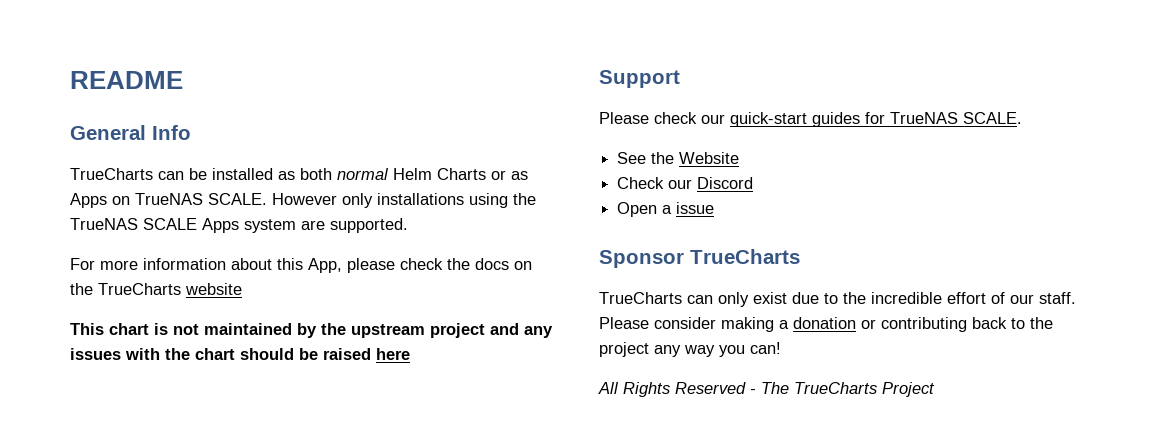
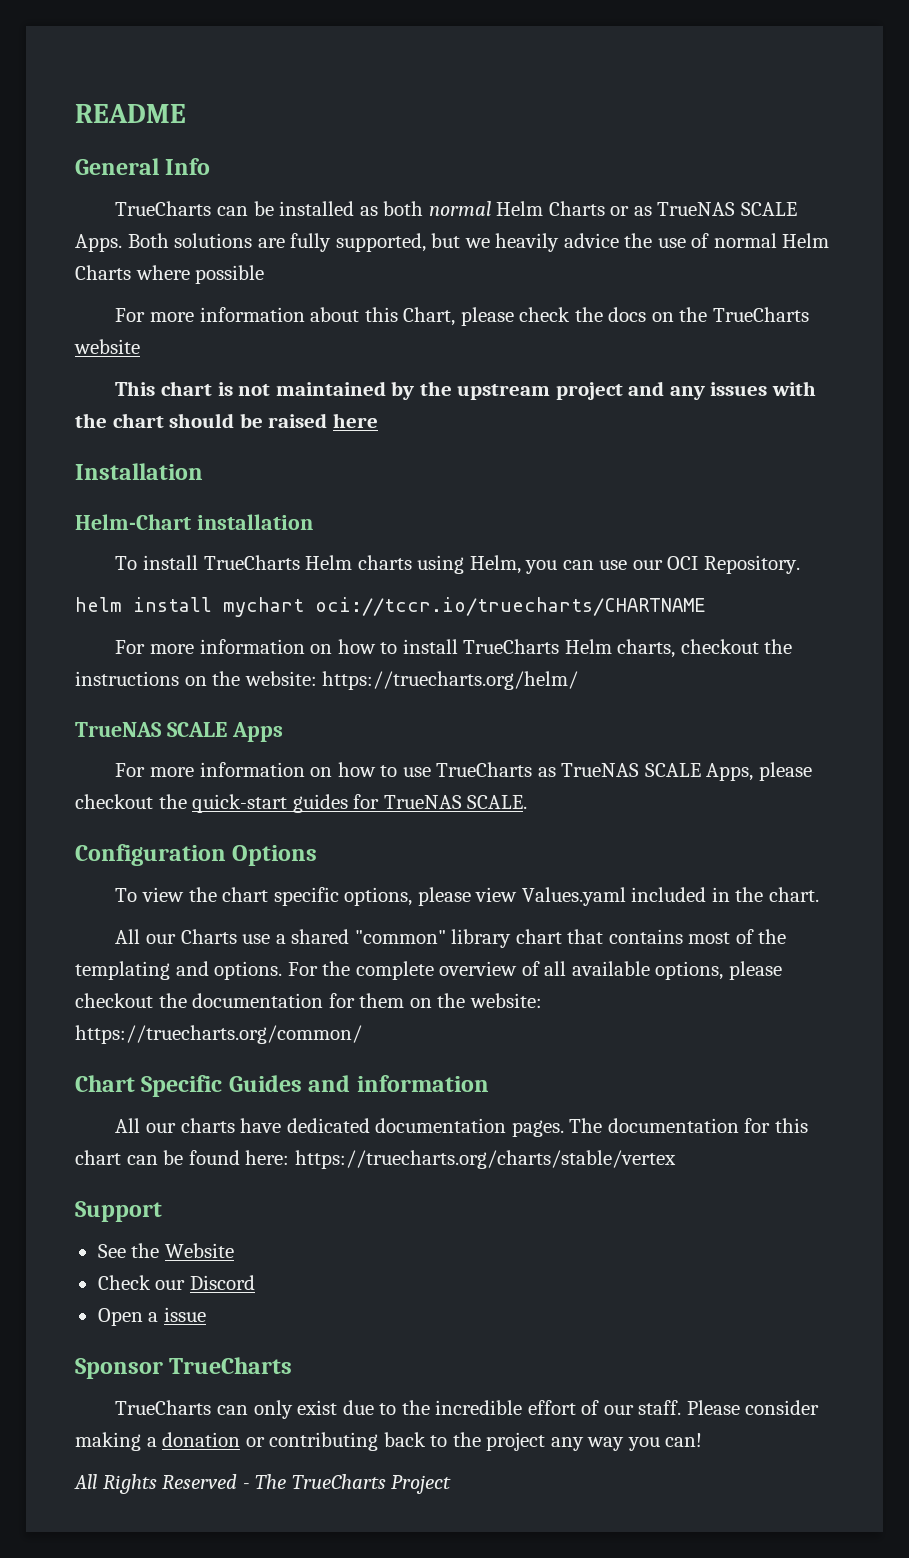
[70,193,536,208] [70,218,408,233] Apps on TrueNAS SCALE. However only installations using the TrueNAS SCALE Apps system are supported. -> [657,202,797,216] [75,233,830,252] [75,265,265,284] TrueNAS SCALE Apps. Both solutions are fully supported, but we heavily advice the use of normal Helm Charts where possible
[308,258,342,273] App, -> [403,307,456,326] Chart,
[599,70,680,88] [599,112,725,124] Support // Please check our -> [75,463,203,480] [75,514,313,530] [115,555,800,574] [75,597,706,617] [115,639,793,658] [75,671,579,690] [75,722,283,742] [115,762,812,781] [75,794,187,809] Installation // Helm-Chart installation // To install TrueCharts Helm charts using Helm, you can use our OCI Repository. // helm install mychart oci://tccr.io/truecharts/CHARTNAME // For more information on how to install TrueCharts Helm charts, checkout the instructions on the website: https://truecharts.org/helm/ // TrueNAS SCALE Apps // For more information on how to use TrueCharts as TrueNAS SCALE Apps, please checkout the
(1022, 118) none -> [75,844,318,866] [115,887,819,906] [115,929,787,948] [75,961,782,980] [75,993,542,1008] [75,1025,362,1044] [75,1075,489,1097] [115,1118,808,1137] [75,1150,676,1169] [75,1201,162,1222] // Configuration Options // To view the chart specific options, please view Values.yaml included in the chart. // All our Charts use a shared "common" library chart that contains most of the templating and options. For the complete overview of all available options, please checkout the documentation for them on the website: https://truecharts.org/common/ // Chart Specific Guides and information // All our charts have dedicated documentation pages. The documentation for this chart can be found here: https://truecharts.org/charts/stable/vertex // Support

